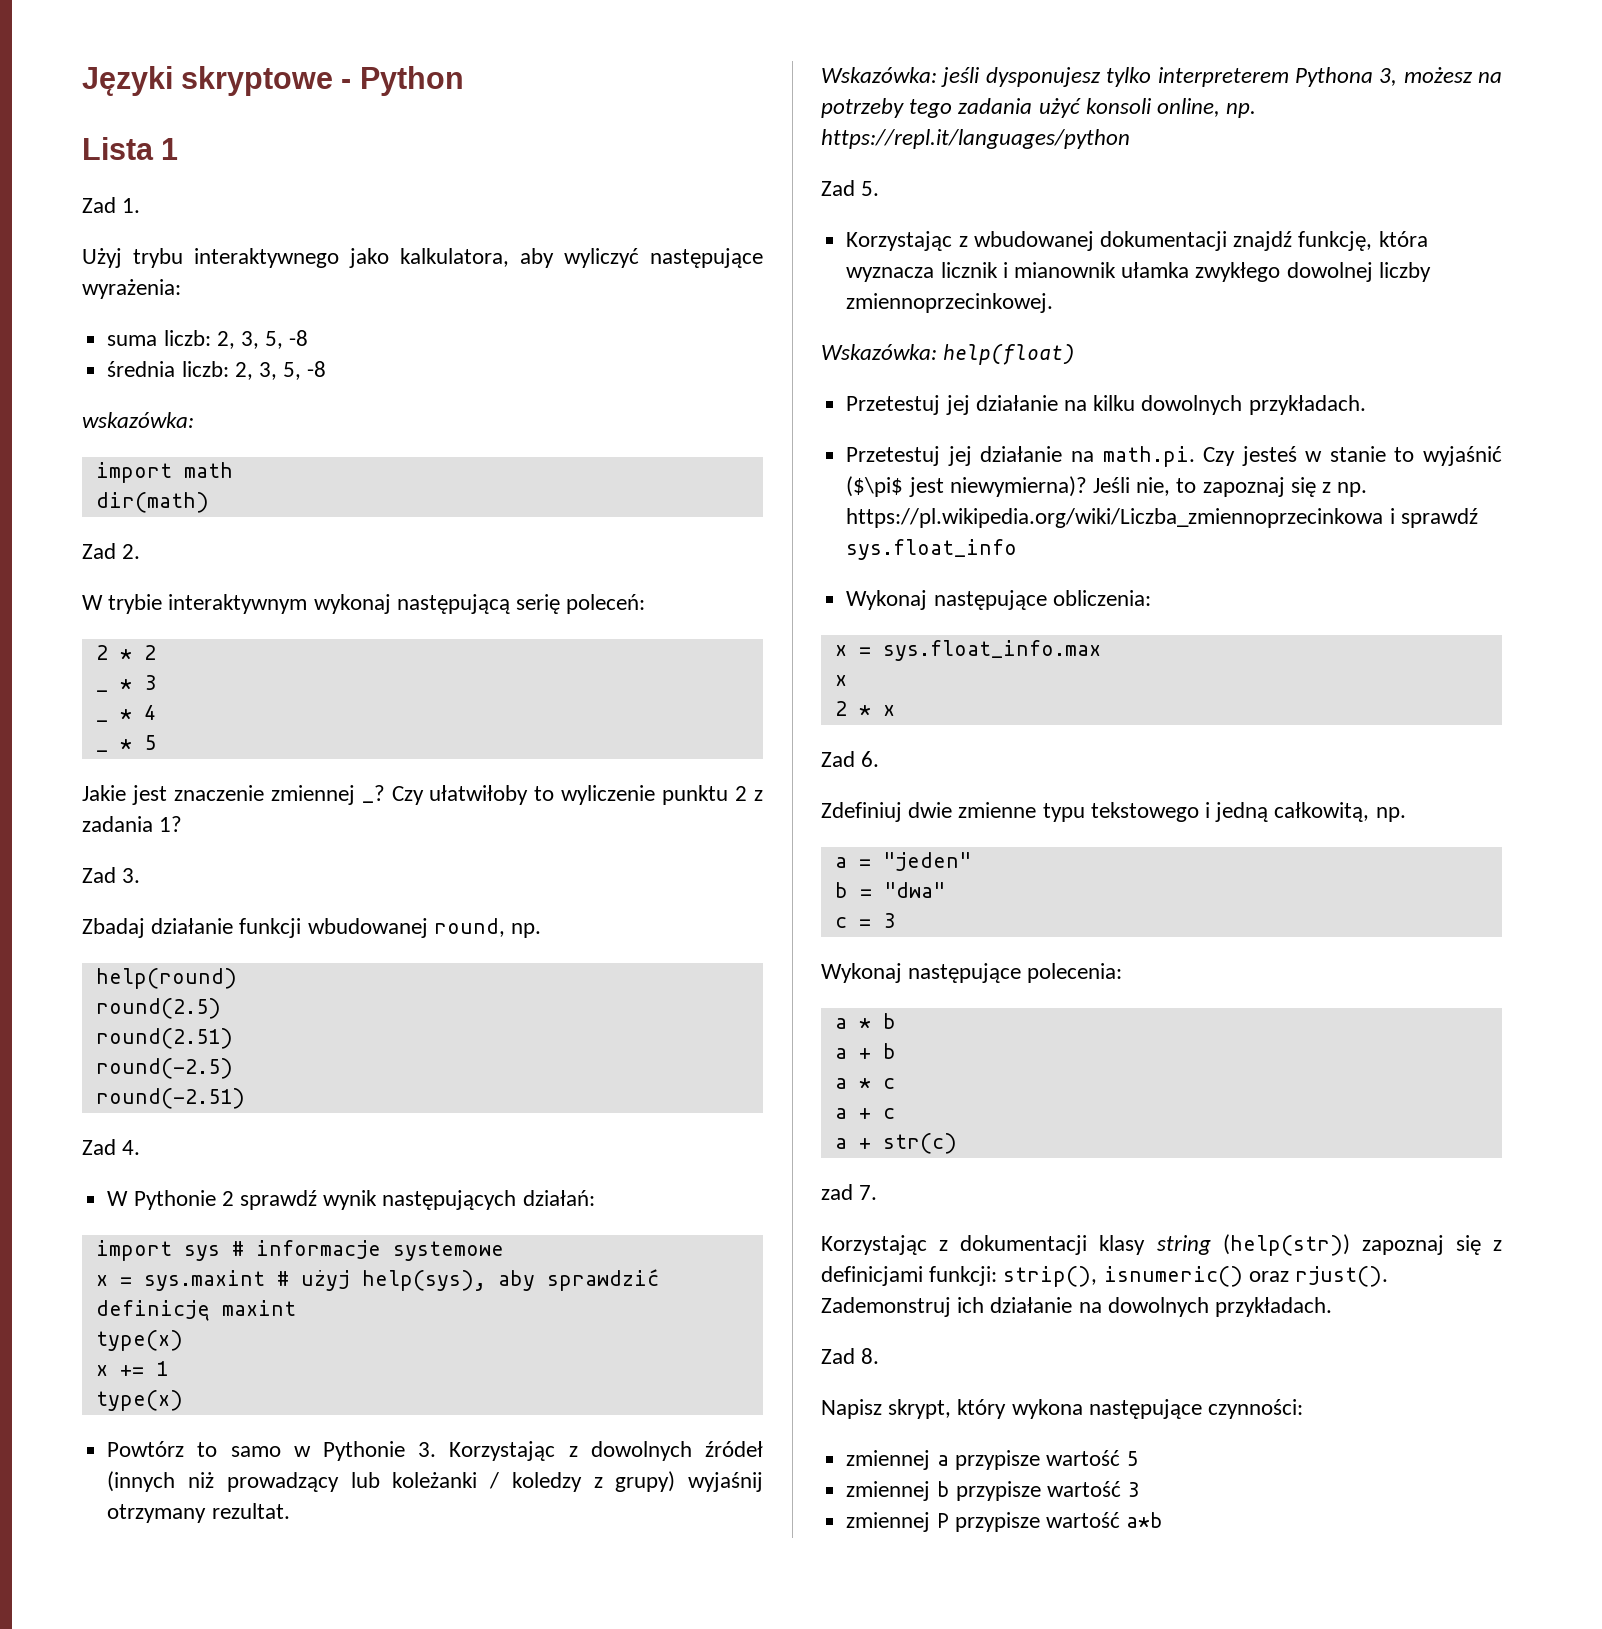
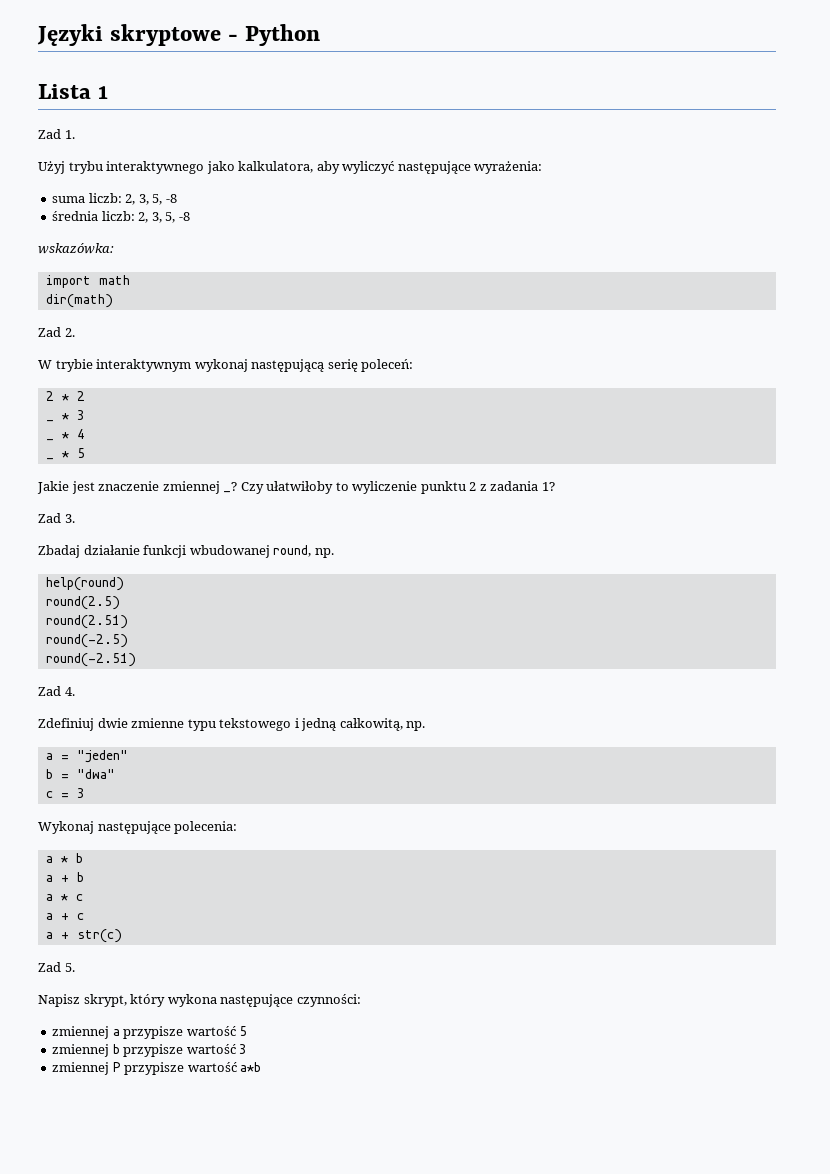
[107,1190,595,1210] [95,1240,504,1261] [95,1269,659,1291] [95,1300,296,1321] [95,1330,183,1351] [95,1361,168,1376] [95,1390,183,1411] [107,1441,763,1461] [107,1471,763,1492] [107,1503,290,1523] [821,67,1502,87] [821,98,1257,118] [821,129,1130,149] [821,180,880,196] [846,231,1428,251] [846,262,1431,282] [846,293,1054,313] [821,344,1076,365] [846,395,1366,415] [846,446,1502,467] [846,476,1368,497] [846,508,1478,528] [846,539,1018,560] [846,590,1151,610] [834,640,1101,661] [834,675,847,686] [834,701,895,716] [821,751,880,767] // W Pythonie 2 sprawdź wynik następujących działań: // import sys # informacje systemowe // x = sys.maxint # użyj help(sys), aby sprawdzić definicję maxint // type(x) // x += 1 // type(x) // Powtórz to samo w Pythonie 3. Korzystając z dowolnych źródeł (innych niż prowadzący lub koleżanki / koledzy z grupy) wyjaśnij otrzymany rezultat. // Wskazówka: jeśli dysponujesz tylko interpreterem Pythona 3, możesz na potrzeby tego zadania użyć konsoli online, np. https://repl.it/languages/python // Zad 5. // Korzystając z wbudowanej dokumentacji znajdź funkcję, która wyznacza licznik i mianownik ułamka zwykłego dowolnej liczby zmiennoprzecinkowej. // Wskazówka: help(float) // Przetestuj jej działanie na kilku dowolnych przykładach. // Przetestuj jej działanie na math.pi. Czy jesteś w stanie to wyjaśnić ($\pi$ jest niewymierna)? Jeśli nie, to zapoznaj się z np. https://pl.wikipedia.org/wiki/Liczba_zmiennoprzecinkowa i sprawdź sys.float_info // Wykonaj następujące obliczenia: // x = sys.float_info.max // x // 2 * x // Zad 6. -> (75, 691) none
[821,1184,878,1200] [821,1234,1502,1256] [821,1266,1389,1287] [821,1297,1333,1317] [821,1348,880,1364] // zad 7. // Korzystając z dokumentacji klasy string (help(str)) zapoznaj się z definicjami funkcji: strip(), isnumeric() oraz rjust(). Zademonstruj ich działanie na dowolnych przykładach. // Zad 8. -> [38,962,75,972] // Zad 5.

